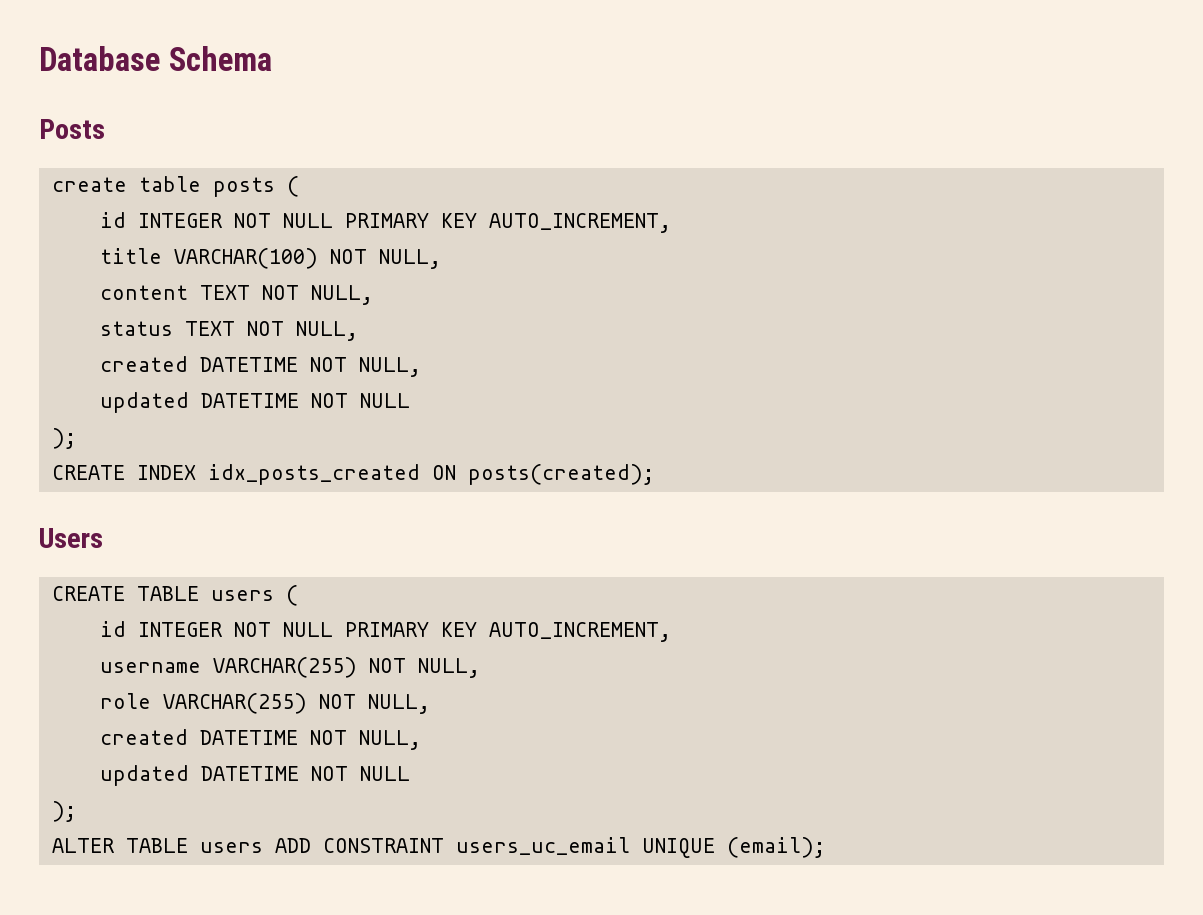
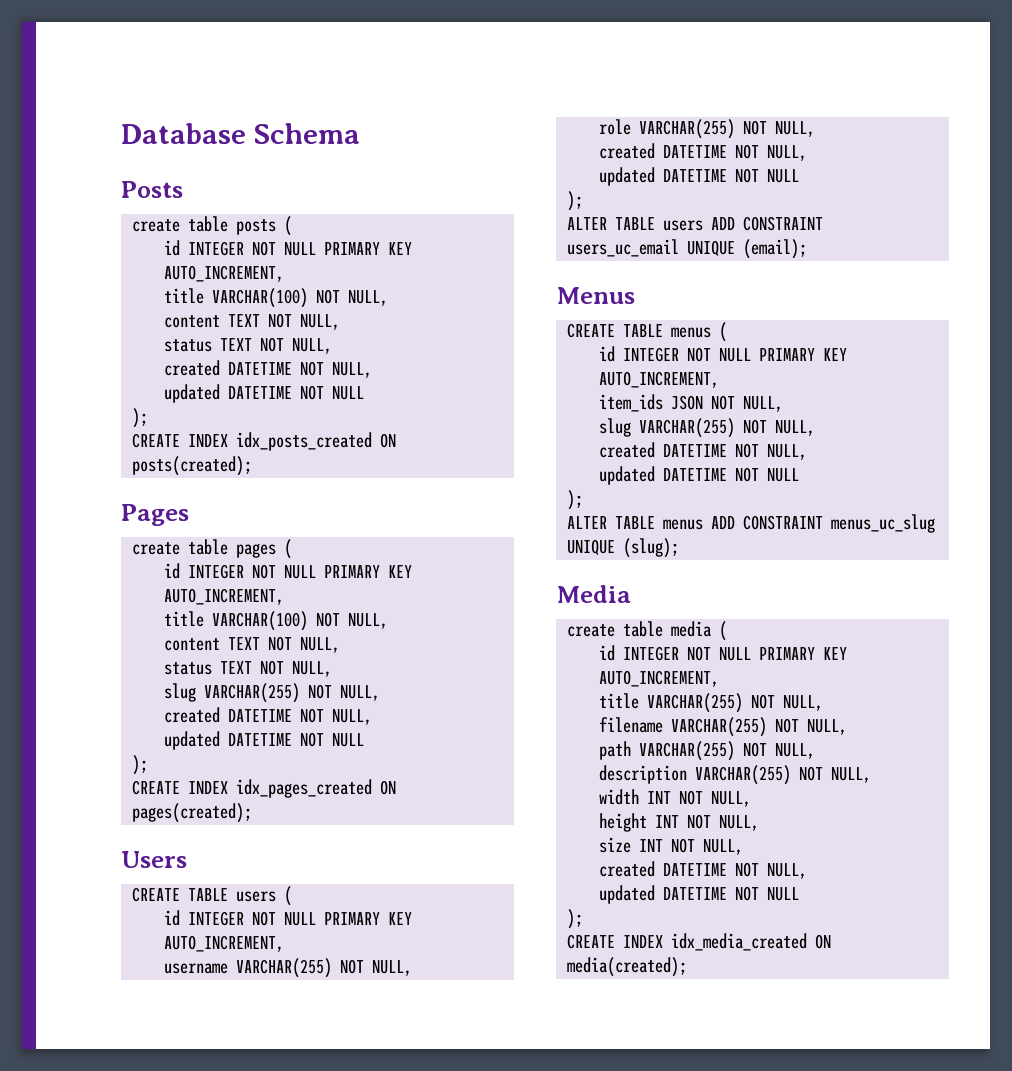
(654, 474) none -> [121,504,189,526] [132,539,293,559] [164,563,413,579] [164,588,285,605] [164,611,389,631] [164,636,341,653] [164,660,333,677] [164,683,381,703] [164,707,373,725] [164,731,365,750] [132,755,149,775] [132,779,397,798] [132,803,253,823] // Pages // create table pages ( // id INTEGER NOT NULL PRIMARY KEY AUTO_INCREMENT, // title VARCHAR(100) NOT NULL, // content TEXT NOT NULL, // status TEXT NOT NULL, // slug VARCHAR(255) NOT NULL, // created DATETIME NOT NULL, // updated DATETIME NOT NULL // ); // CREATE INDEX idx_pages_created ON pages(created);
(825, 847) none -> [556,287,635,304] [567,322,728,342] [599,346,848,362] [599,371,720,388] [599,394,784,412] [599,418,816,438] [599,442,808,460] [599,466,800,485] [567,490,584,510] [567,514,936,533] [567,538,680,558] [556,585,631,603] [567,621,728,641] [599,645,848,661] [599,670,720,687] [599,693,824,713] [599,717,848,737] [599,741,816,761] [599,765,872,785] [599,789,752,807] [599,813,760,832] [599,837,744,855] [599,861,808,879] [599,885,800,904] [567,909,584,929] [567,933,832,951] [567,957,688,977] // Menus // CREATE TABLE menus ( // id INTEGER NOT NULL PRIMARY KEY AUTO_INCREMENT, // item_ids JSON NOT NULL, // slug VARCHAR(255) NOT NULL, // created DATETIME NOT NULL, // updated DATETIME NOT NULL // ); // ALTER TABLE menus ADD CONSTRAINT menus_uc_slug UNIQUE (slug); // Media // create table media ( // id INTEGER NOT NULL PRIMARY KEY AUTO_INCREMENT, // title VARCHAR(255) NOT NULL, // filename VARCHAR(255) NOT NULL, // path VARCHAR(255) NOT NULL, // description VARCHAR(255) NOT NULL, // width INT NOT NULL, // height INT NOT NULL, // size INT NOT NULL, // created DATETIME NOT NULL, // updated DATETIME NOT NULL // ); // CREATE INDEX idx_media_created ON media(created);

